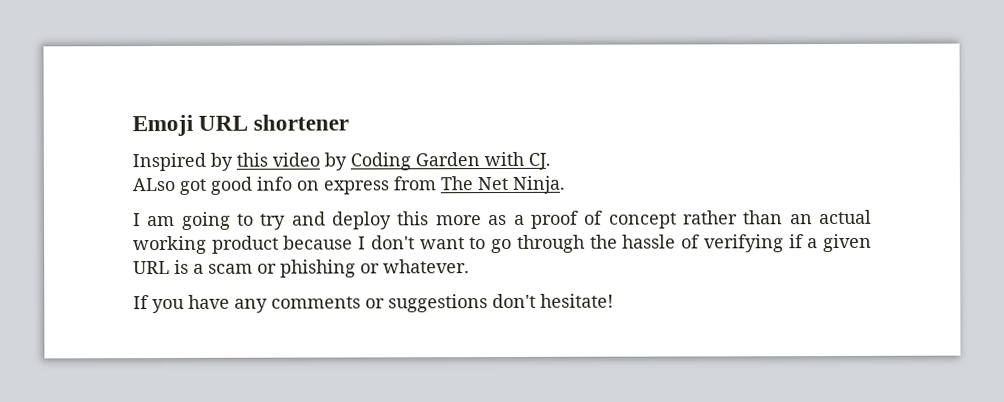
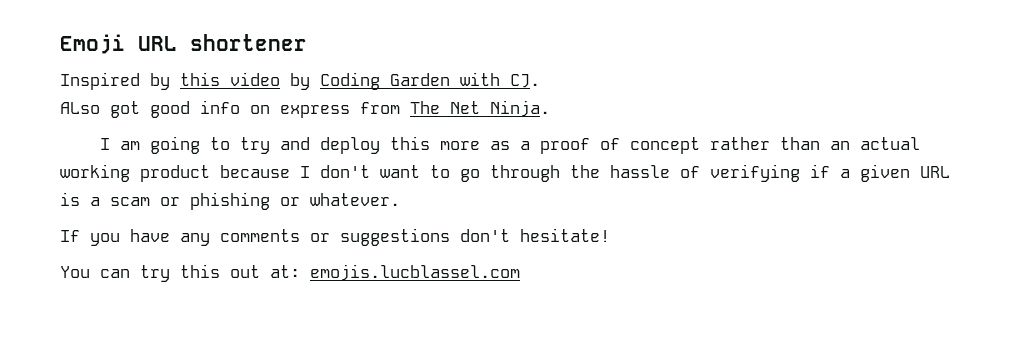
(614, 300) none -> [60,264,520,282] // You can try this out at: emojis.lucblassel.com

